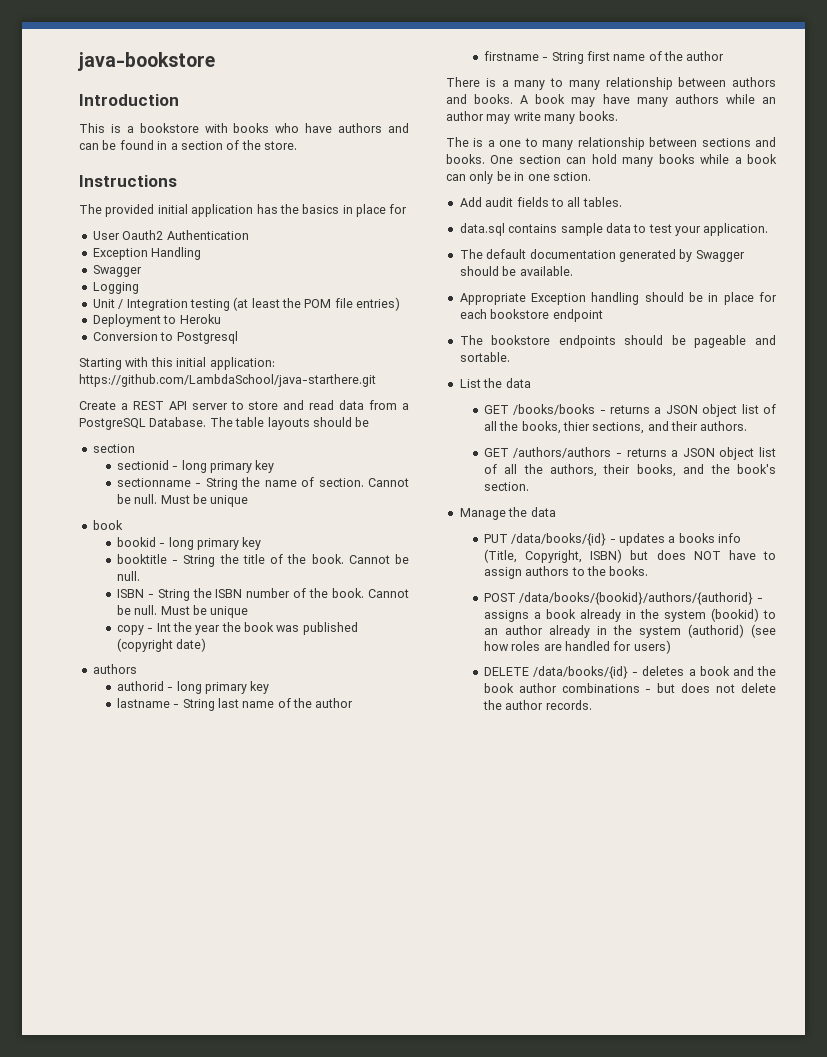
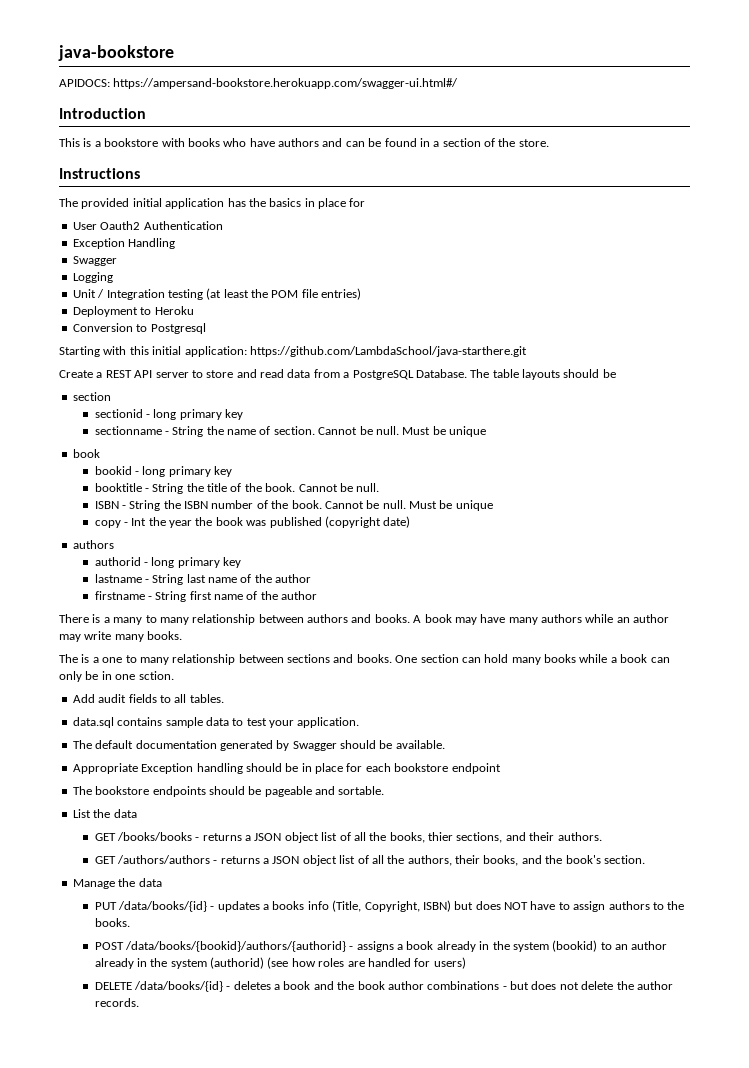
(215, 61) none -> [59,78,459,89] // APIDOCS: https://ampersand-bookstore.herokuapp.com/swagger-ui.html#/

